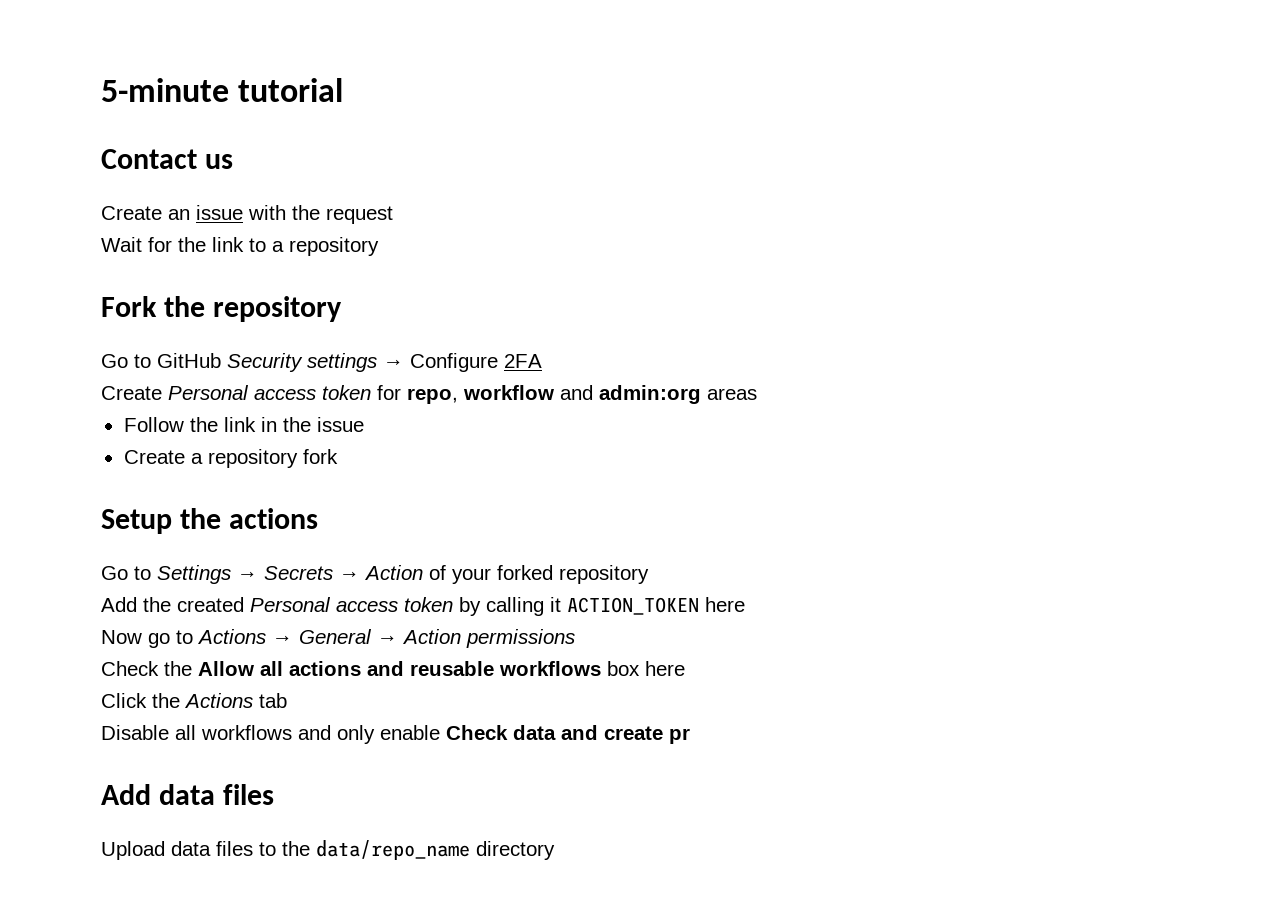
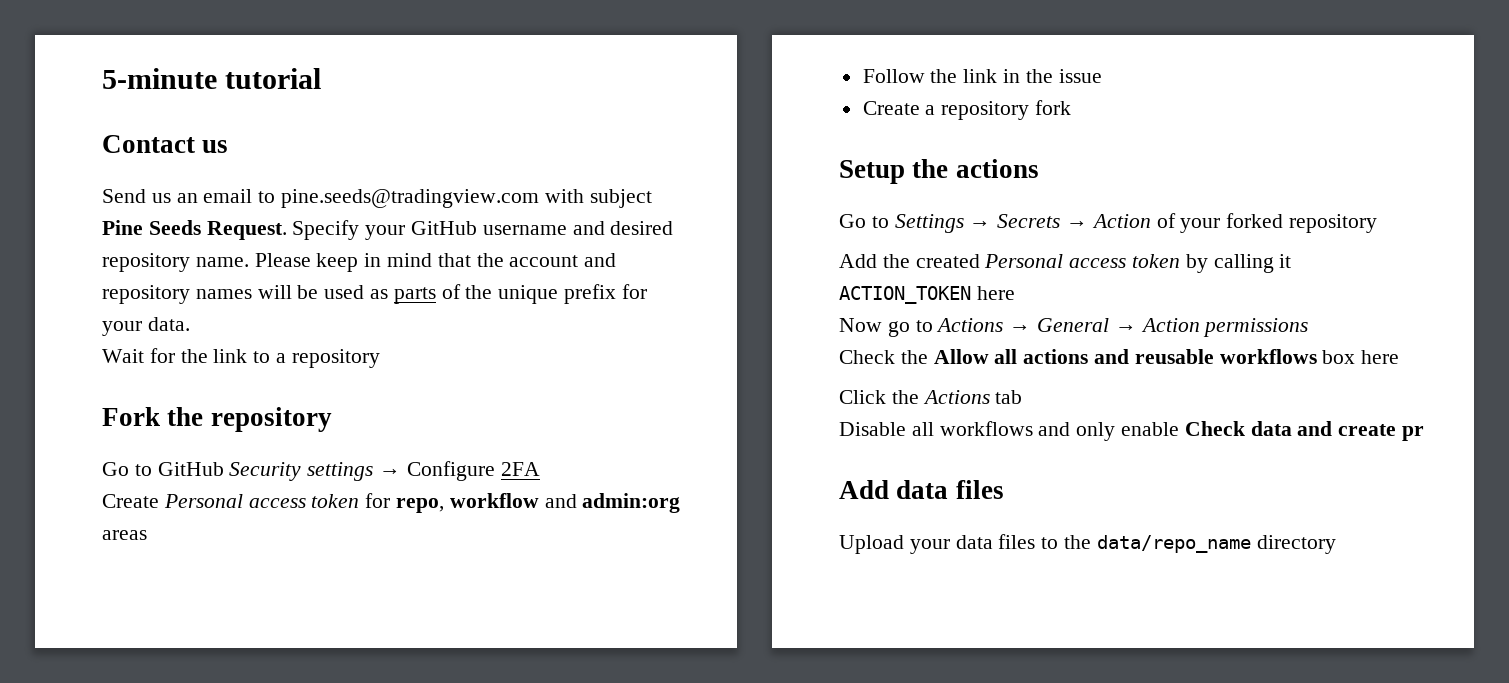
[101,205,393,224] Create an issue with the request -> [102,189,652,208] [102,220,674,240] [102,253,617,272] [102,284,647,304] [102,317,190,336] Send us an email to pine.seeds@tradingview.com with subject Pine Seeds Request. Specify your GitHub username and desired repository name. Please keep in mind that the account and repository names will be used as parts of the unique prefix for your data.
(165, 850) none -> [909,539,950,554] your

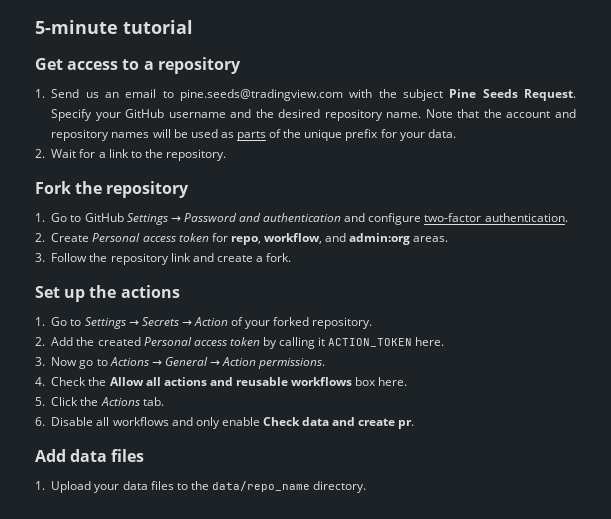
[102,135,229,153] Contact us // -> [35,57,241,74] [35,89,45,98] Get access to a repository // 1.
(584, 196) none -> [378,89,397,98] the
(605, 228) none -> [255,109,274,118] the
[254,253,433,272] Please keep in mind -> [425,109,453,118] Note
(190, 324) none -> [35,149,45,158] 2.
[180,349,208,363] the -> [98,152,106,158] a
[276,349,380,368] a repository -> [144,149,226,161] the repository.
(332, 419) none -> [35,213,45,222] 1.
[229,461,540,481] Security settings → Configure 2FA // -> [126,213,568,225] [35,233,45,242] Settings → Password and authentication and configure two-factor authentication. // 2.
[449,493,539,508] workflow -> [263,233,322,244] workflow,
[102,530,147,540] [862,69,1102,83] [862,100,1072,120] [839,160,905,184] areas // Follow the link in the issue // Create a repository fork // Setup -> [413,236,449,242] [35,253,292,265] [35,286,86,302] areas. // 3. Follow the repository link and create a fork. // Set up
(1039, 168) none -> [35,317,45,326] 1.
[1289,214,1378,233] repository // -> [312,317,373,329] [35,337,45,346] repository. // 2.
[976,286,1015,300] here // -> [415,337,445,346] [35,357,45,366] here. // 3.
[1203,318,1309,337] permissions // -> [258,358,326,369] [35,377,45,386] permissions. // 4.
[1361,350,1400,364] here // -> [378,377,408,386] [35,397,45,406] here. // 5.
[995,390,1023,404] tab // -> [142,397,164,406] [35,417,45,426] tab. // 6.
[1402,426,1425,441] pr -> [398,420,415,429] pr.
(1004, 489) none -> [35,481,45,490] 1.
[1256,535,1336,554] directory -> [313,481,367,493] directory.

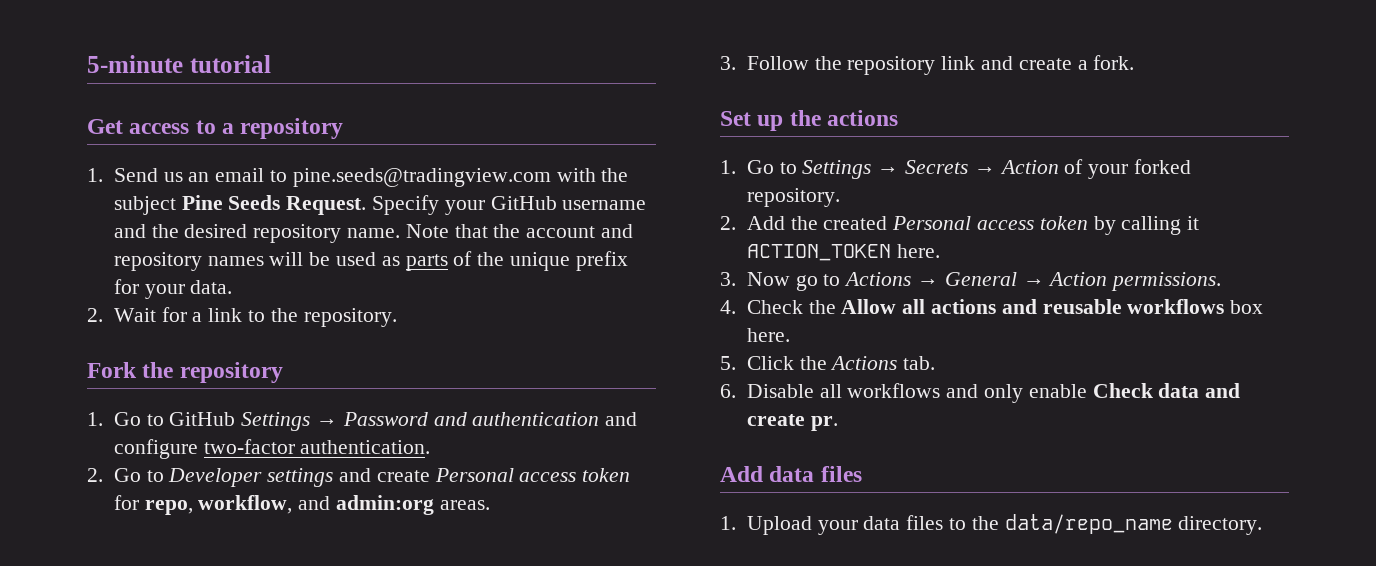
[51,233,90,242] Create -> [113,468,430,487] Go to Developer settings and create

